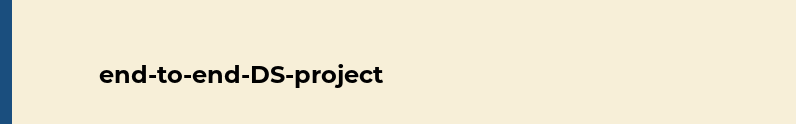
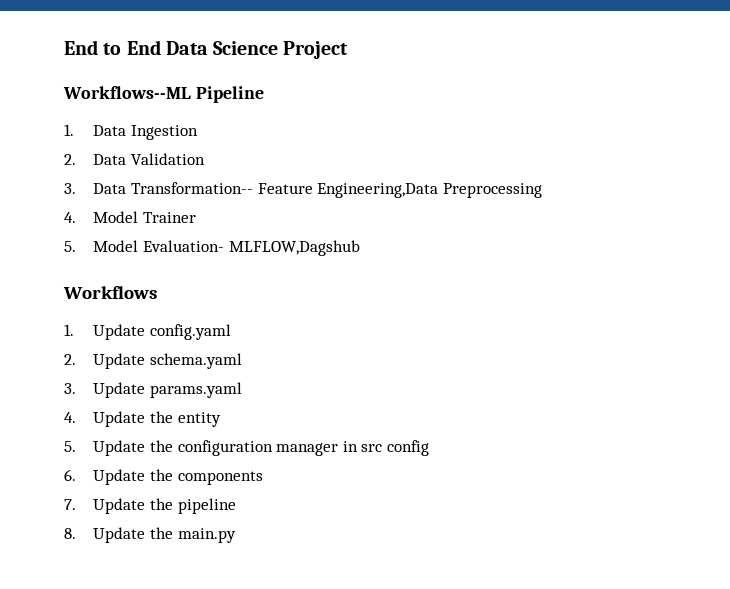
[99,64,384,88] end-to-end-DS-project -> [64,40,349,59] [63,86,264,103] [64,124,198,140] [64,153,205,165] [64,182,542,198] [64,211,196,223] [64,240,360,256] [63,286,157,299] [64,324,231,340] [64,353,242,369] [64,382,242,398] [64,411,221,427] [64,440,429,456] [64,469,263,485] [64,498,236,514] [64,527,236,543] End to End Data Science Project // Workflows--ML Pipeline // 1. Data Ingestion // 2. Data Validation // 3. Data Transformation-- Feature Engineering,Data Preprocessing // 4. Model Trainer // 5. Model Evaluation- MLFLOW,Dagshub // Workflows // 1. Update config.yaml // 2. Update schema.yaml // 3. Update params.yaml // 4. Update the entity // 5. Update the configuration manager in src config // 6. Update the components // 7. Update the pipeline // 8. Update the main.py

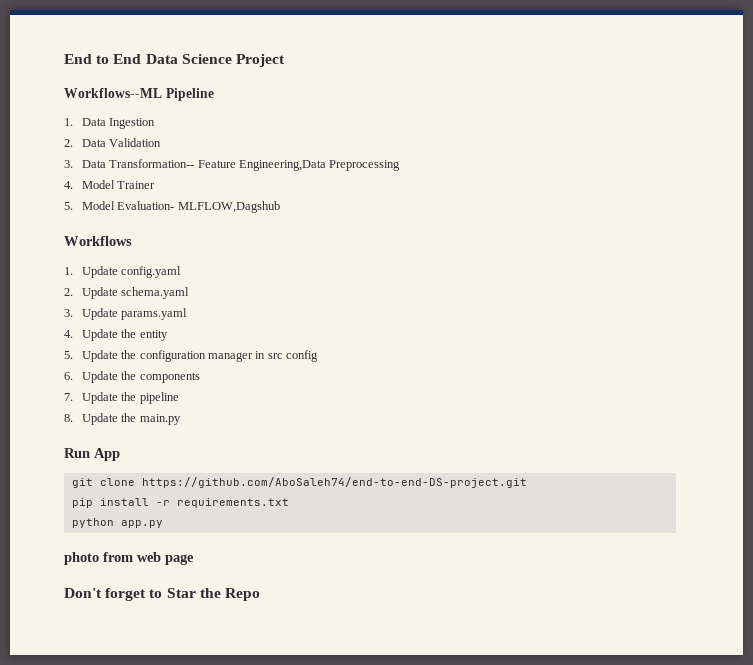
(236, 535) none -> [64,448,120,461] [71,477,527,488] [71,498,289,508] [71,518,163,528] [64,552,194,565] [64,588,260,601] // Run App // git clone https://github.com/AboSaleh74/end-to-end-DS-project.git // pip install -r requirements.txt // python app.py // photo from web page // Don't forget to Star the Repo

